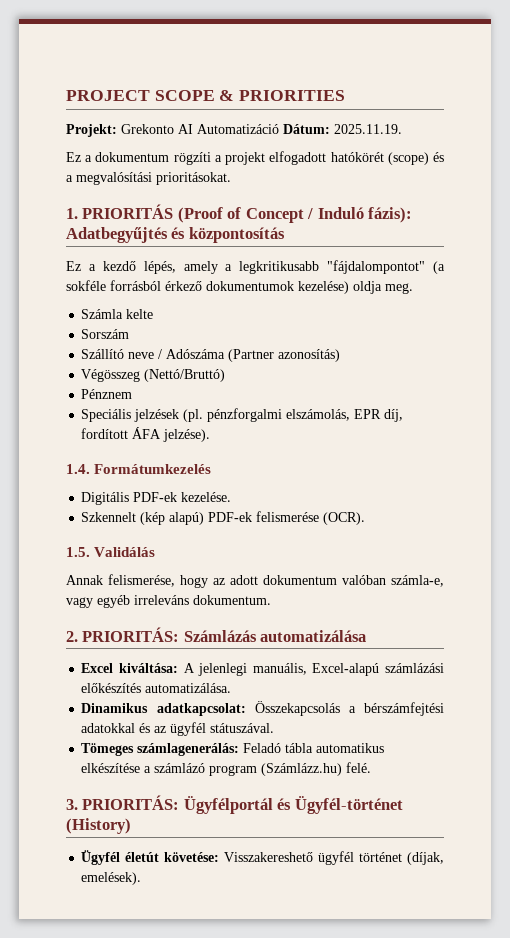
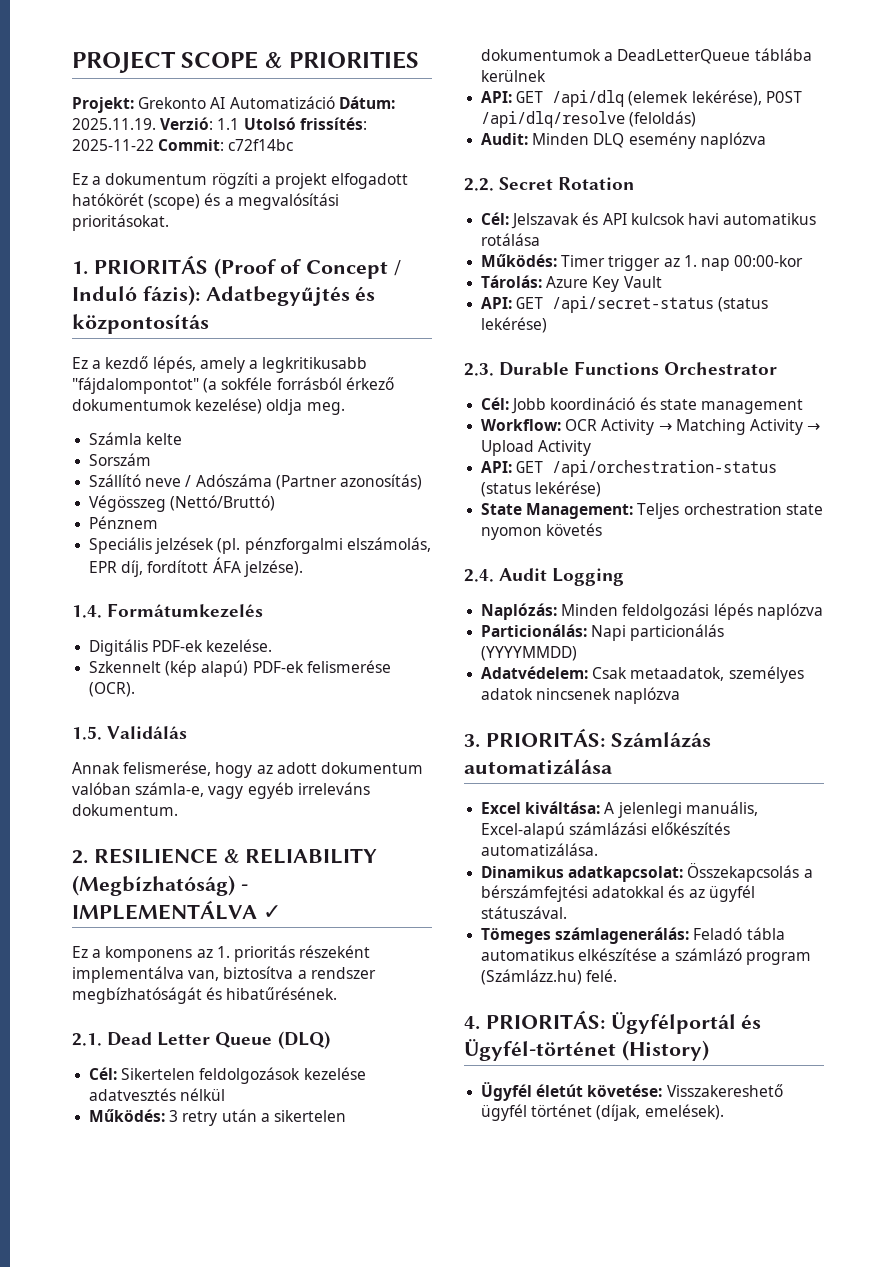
(402, 129) none -> [160,117,367,130] [72,139,294,151] Verzió: 1.1 Utolsó frissítés: 2025-11-22 Commit: c72f14bc
(78, 636) none -> [93,848,378,864] [72,875,248,896] [72,900,281,920] [72,945,371,962] [72,966,376,983] [72,987,338,1004] [72,1031,330,1049] [89,1067,366,1084] [89,1088,226,1101] [89,1109,346,1126] [481,48,812,64] [481,70,547,82] [481,90,802,107] [481,111,697,128] [481,132,766,149] [464,177,635,191] [481,212,817,229] [481,233,541,246] [481,254,804,271] [481,275,662,292] [481,296,769,313] [481,317,548,333] [464,361,778,376] [481,397,803,414] [481,419,821,435] [481,440,592,456] [481,460,778,477] [481,481,602,497] [481,503,823,519] [481,523,603,540] [464,568,625,586] [481,603,823,620] [481,624,725,641] [481,646,578,661] [481,666,804,683] [481,687,681,704] [464,734,480,748] RESILIENCE & RELIABILITY (Megbízhatóság) - IMPLEMENTÁLVA ✓ // Ez a komponens az 1. prioritás részeként implementálva van, biztosítva a rendszer megbízhatóságát és hibatűrésének. // 2.1. Dead Letter Queue (DLQ) // Cél: Sikertelen feldolgozások kezelése adatvesztés nélkül // Működés: 3 retry után a sikertelen dokumentumok a DeadLetterQueue táblába kerülnek // API: GET /api/dlq (elemek lekérése), POST /api/dlq/resolve (feloldás) // Audit: Minden DLQ esemény naplózva // 2.2. Secret Rotation // Cél: Jelszavak és API kulcsok havi automatikus rotálása // Működés: Timer trigger az 1. nap 00:00-kor // Tárolás: Azure Key Vault // API: GET /api/secret-status (status lekérése) // 2.3. Durable Functions Orchestrator // Cél: Jobb koordináció és state management // Workflow: OCR Activity → Matching Activity → Upload Activity // API: GET /api/orchestration-status (status lekérése) // State Management: Teljes orchestration state nyomon követés // 2.4. Audit Logging // Naplózás: Minden feldolgozási lépés naplózva // Particionálás: Napi particionálás (YYYYMMDD) // Adatvédelem: Csak metaadatok, személyes adatok nincsenek naplózva // 3.
[66,799,78,810] 3. -> [464,1016,480,1030] 4.

